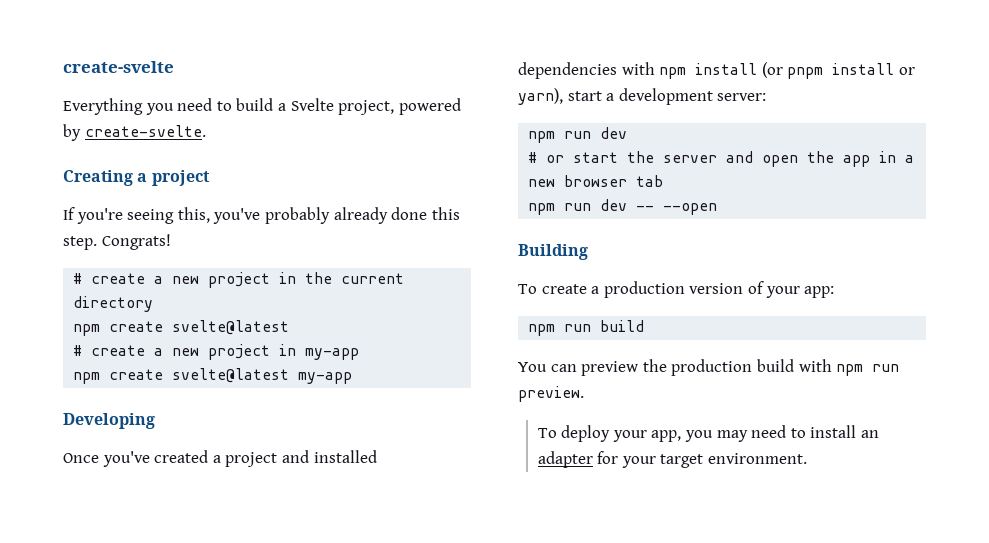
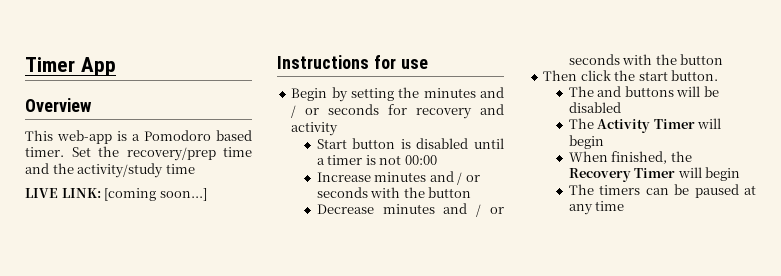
[63,61,174,73] [63,98,461,115] [63,124,206,141] [63,170,210,186] [63,207,460,224] [63,234,171,250] [73,272,405,288] [73,296,154,312] [73,320,290,336] [73,344,360,360] [73,368,353,384] [63,413,155,429] [63,450,377,467] [518,62,915,79] [518,88,767,105] [528,127,628,143] [528,151,915,167] [528,175,664,187] [528,199,718,215] [518,244,588,260] [518,281,835,298] [528,320,645,336] [518,359,900,376] [518,386,584,402] [537,425,880,442] [537,451,808,468] create-svelte // Everything you need to build a Svelte project, powered by create-svelte. // Creating a project // If you're seeing this, you've probably already done this step. Congrats! // # create a new project in the current directory // npm create svelte@latest // # create a new project in my-app // npm create svelte@latest my-app // Developing // Once you've created a project and installed dependencies with npm install (or pnpm install or yarn), start a development server: // npm run dev // # or start the server and open the app in a new browser tab // npm run dev -- --open // Building // To create a production version of your app: // npm run build // You can preview the production build with npm run preview. // To deploy your app, you may need to install an adapter for your target environment. -> [25,57,116,76] [25,98,92,112] [25,130,252,144] [25,146,252,161] [25,163,195,178] [25,188,207,201] [277,55,428,69] [291,87,504,102] [291,104,504,119] [291,122,339,136] [316,138,504,149] [316,155,437,165] [316,171,480,185] [316,187,472,198] [316,203,504,217] [568,54,724,65] [543,70,719,81] [568,86,719,97] [568,102,621,113] [568,118,722,133] [568,135,604,149] [568,151,692,164] [568,167,741,182] [568,184,756,198] [568,201,625,215] Timer App // Overview // This web-app is a Pomodoro based timer. Set the recovery/prep time and the activity/study time // LIVE LINK: [coming soon...] // Instructions for use // Begin by setting the minutes and / or seconds for recovery and activity // Start button is disabled until a timer is not 00:00 // Increase minutes and / or seconds with the button // Decrease minutes and / or seconds with the button // Then click the start button. // The and buttons will be disabled // The Activity Timer will begin // When finished, the Recovery Timer will begin // The timers can be paused at any time

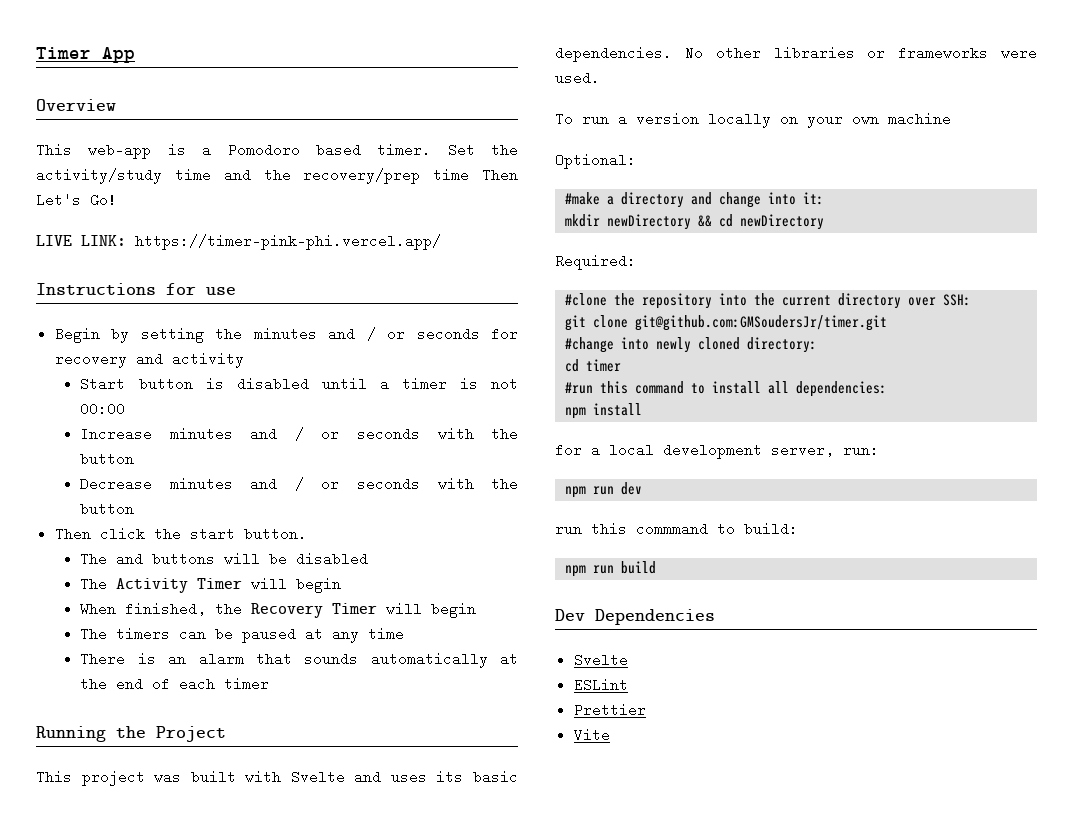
[126,147,216,161] recovery/prep -> [36,168,162,184] activity/study
[77,163,195,178] activity/study time -> [303,168,518,184] [36,193,117,207] recovery/prep time Then Let's Go!
[104,188,207,201] [coming soon...] -> [135,234,441,250] https://timer-pink-phi.vercel.app/
(625, 206) none -> [80,652,518,668] [80,677,270,691] [36,726,226,742] [36,770,518,786] [555,46,1037,62] [555,71,600,85] [555,112,951,128] [555,153,636,169] [565,192,825,208] [565,214,825,230] [555,254,636,270] [565,293,972,309] [565,315,888,331] [565,337,818,353] [565,359,622,372] [565,381,888,397] [565,403,643,419] [555,443,879,459] [565,482,643,498] [555,522,798,536] [565,561,657,577] [555,609,715,625] [573,653,628,667] [573,678,628,692] [573,703,646,717] [573,728,610,742] // There is an alarm that sounds automatically at the end of each timer // Running the Project // This project was built with Svelte and uses its basic dependencies. No other libraries or frameworks were used. // To run a version locally on your own machine // Optional: // #make a directory and change into it: // mkdir newDirectory && cd newDirectory // Required: // #clone the repository into the current directory over SSH: // git clone git@github.com:GMSoudersJr/timer.git // #change into newly cloned directory: // cd timer // #run this command to install all dependencies: // npm install // for a local development server, run: // npm run dev // run this commmand to build: // npm run build // Dev Dependencies // Svelte // ESLint // Prettier // Vite

